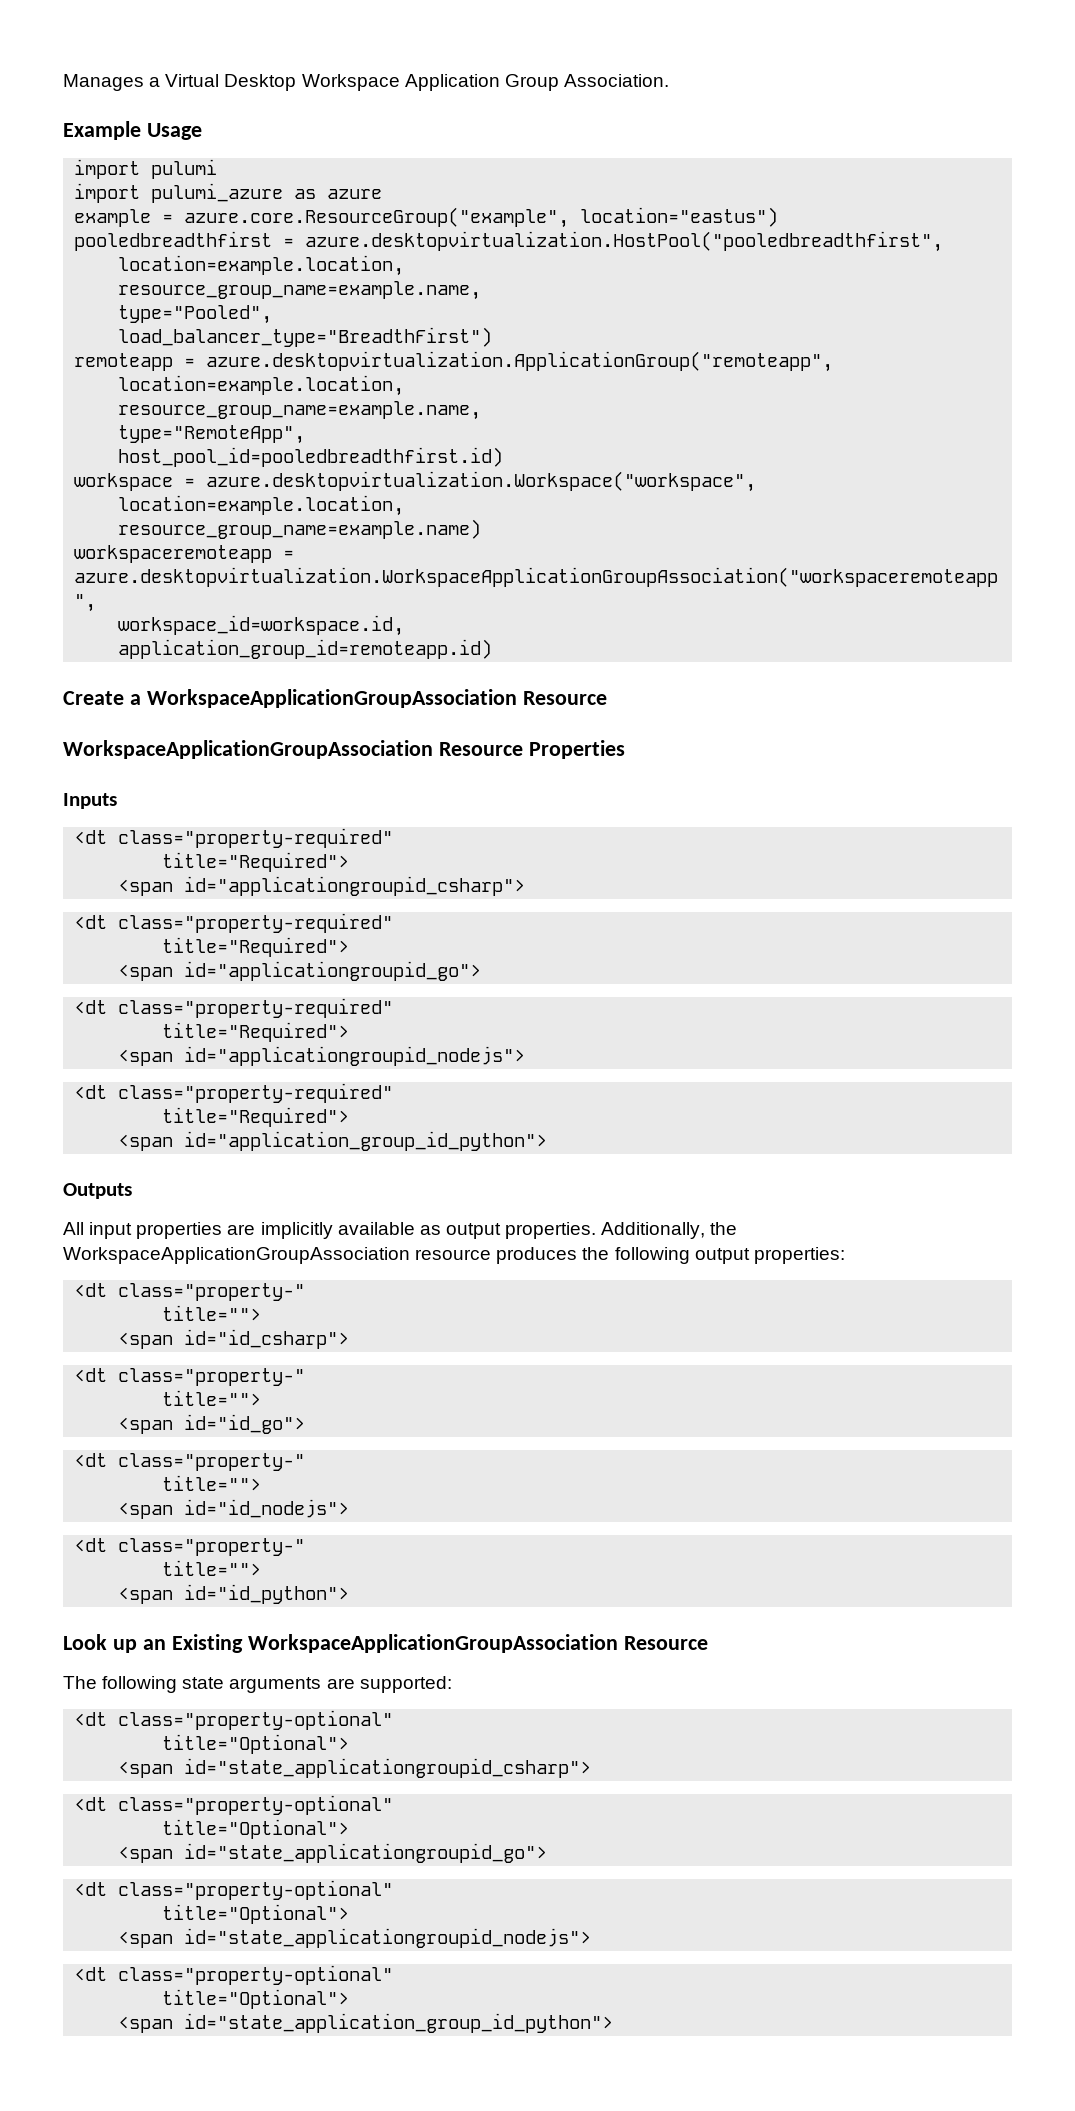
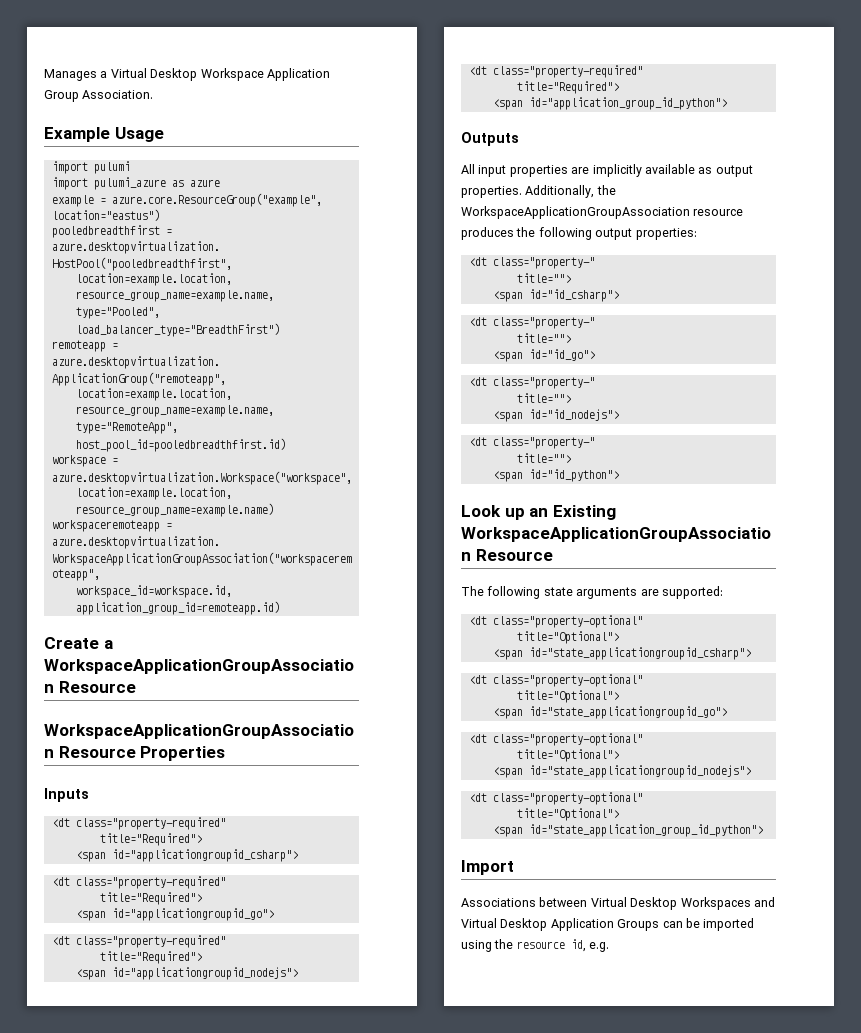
(614, 2023) none -> [461,860,514,875] [461,897,775,910] [461,918,755,931] [461,939,610,952] // Import // Associations between Virtual Desktop Workspaces and Virtual Desktop Application Groups can be imported using the resource id, e.g.

